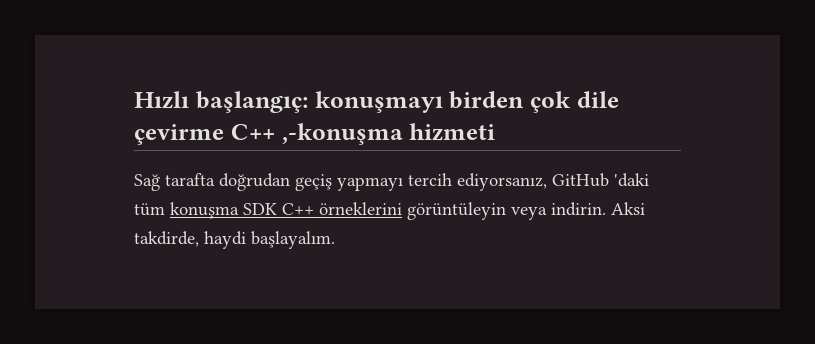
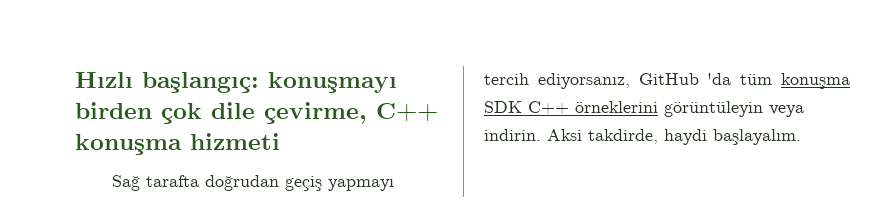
[134,123,403,145] çevirme C++ ,-konuşma -> [264,102,438,124] [75,134,182,155] çevirme, C++ konuşma
[614,173,649,187] 'daki -> [707,73,732,85] 'da

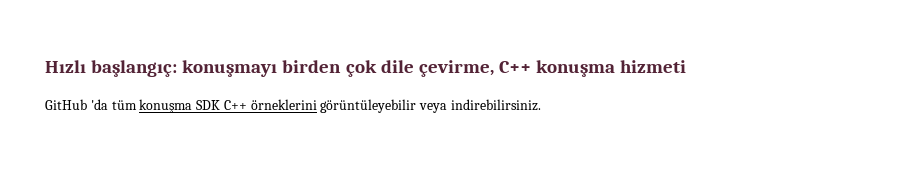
[112,175,395,191] [484,73,630,89] Sağ tarafta doğrudan geçiş yapmayı tercih ediyorsanız, -> (687, 66) none
[664,101,804,117] [484,129,801,145] görüntüleyin veya indirin. Aksi takdirde, haydi başlayalım. -> [320,99,542,113] görüntüleyebilir veya indirebilirsiniz.

